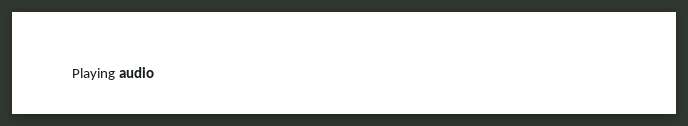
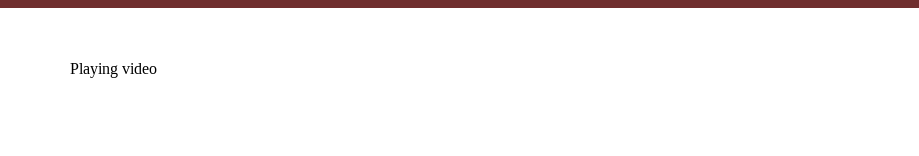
[118,67,154,78] audio -> [122,63,158,74] video

